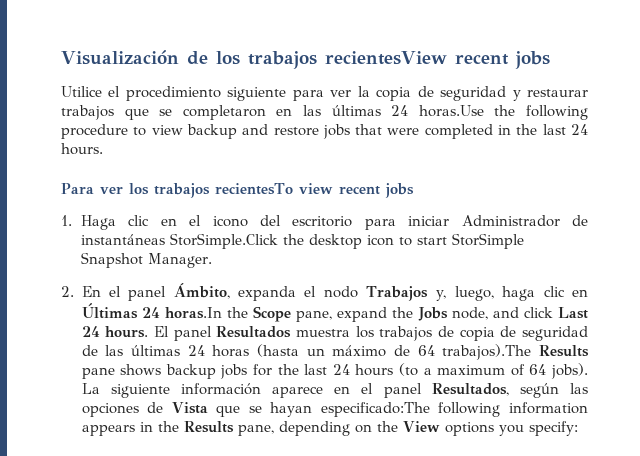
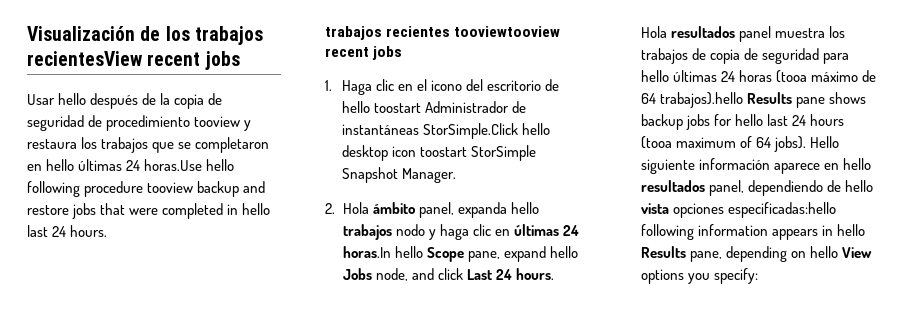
[61,86,588,101] Utilice el procedimiento siguiente para ver la copia de seguridad y restaurar -> [27,93,223,109] [27,115,252,131] [27,137,98,149] Usar hello después de la copia de seguridad de procedimiento tooview y restaura los
[303,105,321,116] las -> [46,159,75,171] hello
[494,105,516,116] the -> [206,159,235,171] hello
[133,125,183,136] to view -> [147,182,194,193] tooview
[516,124,538,135] the -> [242,203,271,215] hello
[61,183,333,198] Para ver los trabajos recientesTo view -> [325,26,561,40] trabajos recientes tooviewtooview
[364,216,450,230] para iniciar -> [545,79,560,91] [341,101,421,113] de hello toostart
[283,234,305,245] the -> [522,123,551,135] hello
[399,237,448,246] to start -> [420,147,468,157] toostart
[81,283,494,301] En el panel Ámbito, expanda el nodo Trabajos y, luego, -> [342,202,539,218] [342,224,436,240] Hola ámbito panel, expanda hello trabajos nodo y
[81,303,138,319] Últimas -> [513,224,559,236] últimas
[226,307,248,318] the -> [394,246,423,258] hello
[392,307,414,318] the -> [549,246,578,258] hello
[153,326,292,341] El panel Resultados -> [640,26,771,42] Hola resultados panel
[81,345,124,356] de las -> [822,53,849,64] [640,70,669,82] para hello
[256,344,325,357] (hasta un -> [775,70,807,83] (tooa
[442,344,532,360] trabajos).The -> [659,92,743,108] trabajos).hello
[277,364,299,375] the -> [734,114,763,126] hello
[398,363,432,376] (to a -> [640,136,672,149] (tooa
[81,383,100,394] La -> [809,136,839,148] Hello
[361,383,589,398] [81,402,430,417] el panel Resultados, según las opciones de Vista que se hayan especificado:The -> [842,158,871,170] [640,180,873,196] [640,202,836,218] hello resultados panel, dependiendo de hello vista opciones especificadas:hello
[157,421,179,432] the -> [836,224,865,236] hello
[376,421,398,432] the -> [809,246,838,258] hello

